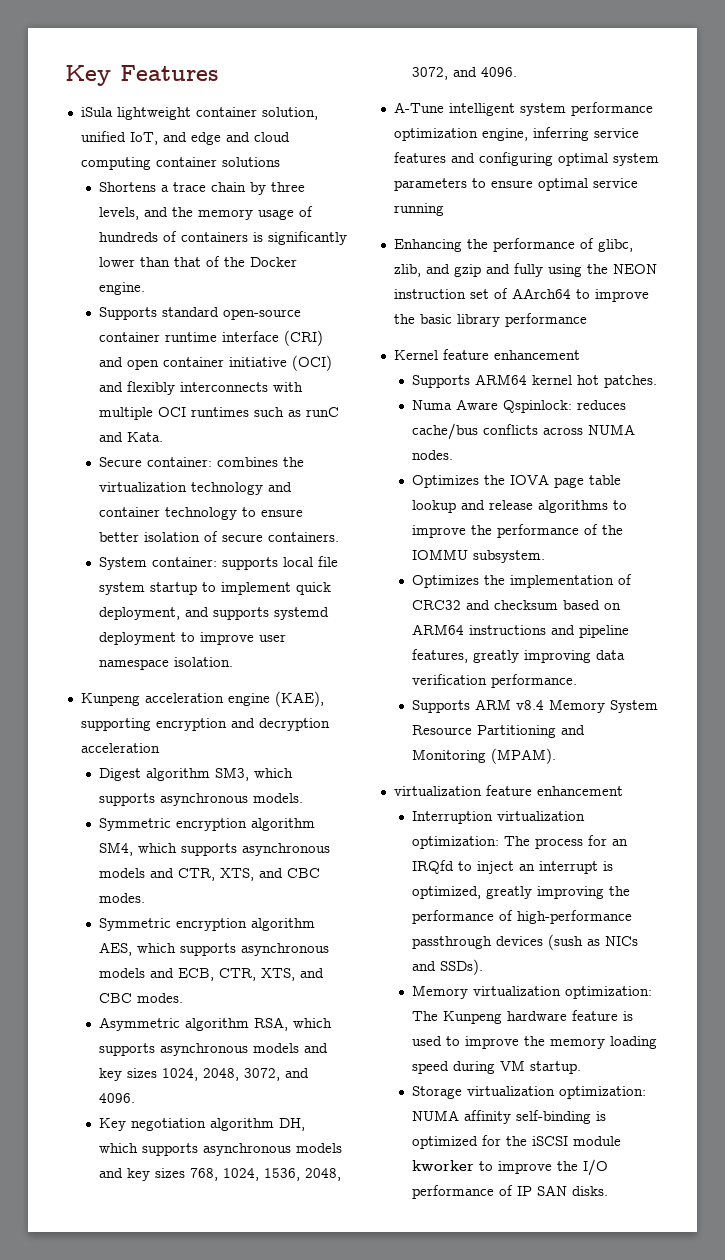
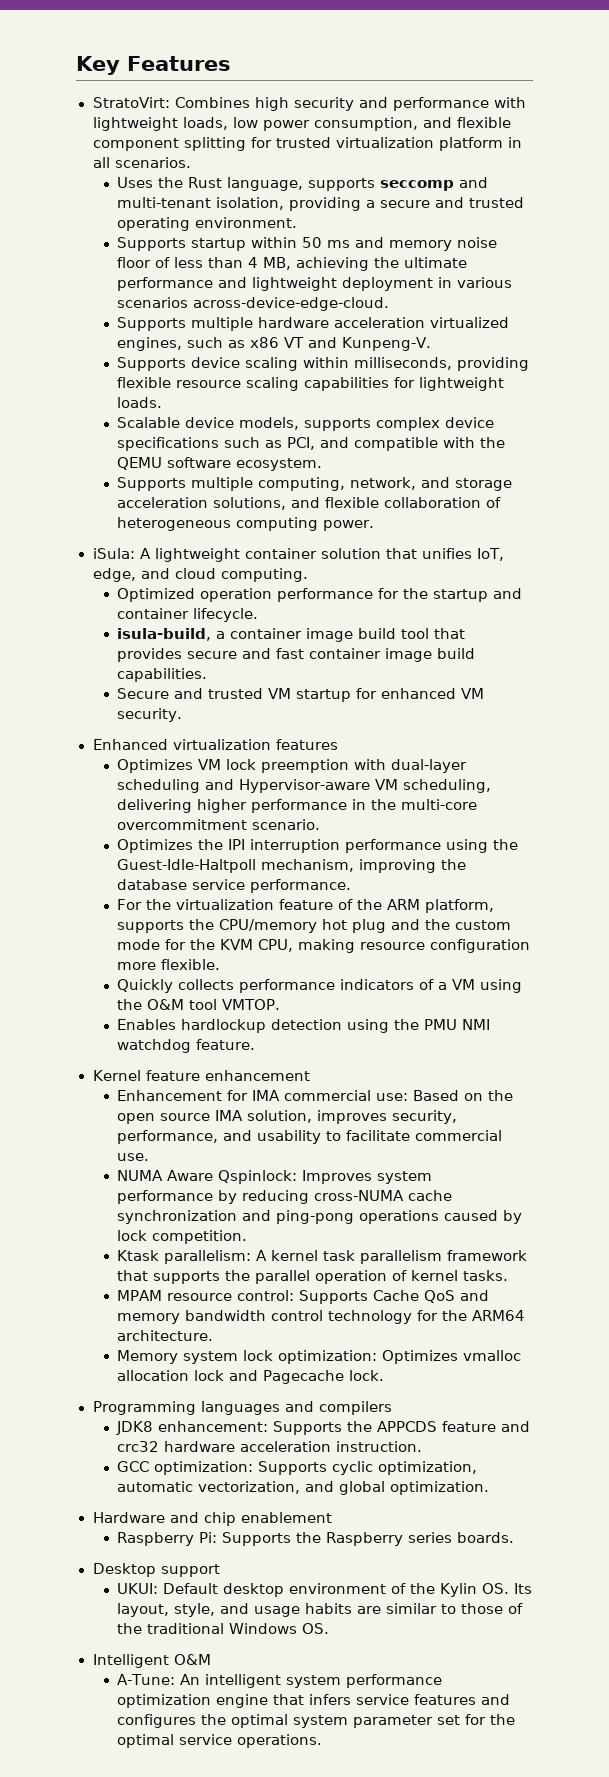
[80,107,318,120] [80,131,290,145] [80,157,280,170] [98,182,305,195] [98,206,313,220] [98,231,347,245] [98,256,297,267] [98,282,145,295] [98,307,301,320] [98,330,323,346] [98,355,332,371] [98,381,303,395] [98,407,339,420] [98,432,163,442] [98,457,304,467] [98,482,292,495] [98,507,303,520] [98,531,339,542] [98,556,338,570] [98,582,331,595] [98,607,329,620] [98,632,286,645] [98,657,233,670] [80,691,324,707] [80,718,330,731] [80,743,160,753] [98,767,293,781] [98,793,303,806] [98,818,315,831] [98,842,330,856] [98,868,320,881] [98,893,145,903] [98,918,315,931] [98,942,329,956] [98,968,324,981] [98,993,183,1003] [98,1017,332,1031] [98,1043,328,1056] [98,1068,309,1081] [98,1093,135,1103] [98,1118,305,1131] [98,1143,342,1156] [98,1168,341,1181] [411,67,517,80] [393,102,653,116] [393,127,639,141] [393,152,659,166] [393,178,638,191] [393,203,444,216] [393,238,633,252] [393,263,657,277] [393,288,649,302] [393,313,587,327] [393,349,580,360] [411,374,657,388] [411,399,626,413] [411,423,635,440] [411,450,453,460] [411,474,621,488] [411,500,627,513] [411,524,623,538] [411,549,545,563] [411,574,632,588] [411,600,621,610] [411,624,629,638] [411,649,625,663] [411,674,577,688] [411,699,658,713] [411,725,585,738] [411,748,556,764] [393,785,623,796] [411,811,585,824] [411,835,628,849] [411,860,613,874] [411,886,630,899] [411,910,632,924] [411,934,638,950] [411,959,483,975] [411,985,652,999] [411,1010,633,1024] [411,1036,657,1049] [411,1060,581,1074] [411,1086,646,1099] [411,1110,606,1124] [411,1135,621,1149] [411,1159,608,1176] [411,1185,608,1199] iSula lightweight container solution, unified IoT, and edge and cloud computing container solutions // Shortens a trace chain by three levels, and the memory usage of hundreds of containers is significantly lower than that of the Docker engine. // Supports standard open-source container runtime interface (CRI) and open container initiative (OCI) and flexibly interconnects with multiple OCI runtimes such as runC and Kata. // Secure container: combines the virtualization technology and container technology to ensure better isolation of secure containers. // System container: supports local file system startup to implement quick deployment, and supports systemd deployment to improve user namespace isolation. // Kunpeng acceleration engine (KAE), supporting encryption and decryption acceleration // Digest algorithm SM3, which supports asynchronous models. // Symmetric encryption algorithm SM4, which supports asynchronous models and CTR, XTS, and CBC modes. // Symmetric encryption algorithm AES, which supports asynchronous models and ECB, CTR, XTS, and CBC modes. // Asymmetric algorithm RSA, which supports asynchronous models and key sizes 1024, 2048, 3072, and 4096. // Key negotiation algorithm DH, which supports asynchronous models and key sizes 768, 1024, 1536, 2048, 3072, and 4096. // A-Tune intelligent system performance optimization engine, inferring service features and configuring optimal system parameters to ensure optimal service running // Enhancing the performance of glibc, zlib, and gzip and fully using the NEON instruction set of AArch64 to improve the basic library performance // Kernel feature enhancement // Supports ARM64 kernel hot patches. // Numa Aware Qspinlock: reduces cache/bus conflicts across NUMA nodes. // Optimizes the IOVA page table lookup and release algorithms to improve the performance of the IOMMU subsystem. // Optimizes the implementation of CRC32 and checksum based on ARM64 instructions and pipeline features, greatly improving data verification performance. // Supports ARM v8.4 Memory System Resource Partitioning and Monitoring (MPAM). // virtualization feature enhancement // Interruption virtualization optimization: The process for an IRQfd to inject an interrupt is optimized, greatly improving the performance of high-performance passthrough devices (sush as NICs and SSDs). // Memory virtualization optimization: The Kunpeng hardware feature is used to improve the memory loading speed during VM startup. // Storage virtualization optimization: NUMA affinity self-binding is optimized for the iSCSI module kworker to improve the I/O performance of IP SAN disks. -> [92,97,526,111] [92,117,511,131] [92,137,522,151] [92,157,191,168] [117,177,489,191] [117,197,525,211] [117,217,298,231] [117,237,498,251] [117,257,468,271] [117,277,513,291] [117,297,390,311] [117,317,510,331] [117,337,432,351] [117,357,530,371] [117,377,505,391] [117,397,163,408] [117,417,495,431] [117,437,506,451] [117,457,323,471] [117,477,513,491] [117,497,502,510] [117,517,375,531] [92,548,504,562] [92,568,308,582] [117,588,523,602] [117,608,259,622] [117,628,466,642] [117,648,476,662] [117,668,208,682] [117,688,485,702] [117,708,183,722] [92,739,338,750] [117,759,468,773] [117,779,492,793] [117,799,478,813] [117,819,321,830] [117,839,519,853] [117,859,467,873] [117,879,352,893] [117,899,495,913] [117,919,512,933] [117,939,531,953] [117,959,221,970] [117,979,523,993] [117,999,281,1010] [117,1019,491,1033] [117,1039,256,1053] [92,1070,310,1081] [117,1090,514,1101] [117,1110,458,1124] [117,1130,503,1144] [117,1153,150,1161] [117,1170,433,1184] [117,1190,453,1204] [117,1210,523,1224] [117,1230,248,1244] [117,1250,528,1264] [117,1270,509,1284] [117,1290,490,1304] [117,1310,526,1324] [117,1330,214,1341] [117,1350,522,1364] [117,1370,385,1384] [92,1401,392,1415] [116,1421,531,1435] [117,1441,423,1452] [117,1461,478,1475] [117,1481,490,1495] [92,1512,332,1526] [117,1532,515,1546] [92,1563,220,1577] [117,1583,533,1597] [117,1603,524,1617] [117,1623,330,1634] [92,1654,211,1668] [117,1674,443,1688] [117,1694,511,1708] [117,1714,516,1728] [117,1734,323,1748] StratoVirt: Combines high security and performance with lightweight loads, low power consumption, and flexible component splitting for trusted virtualization platform in all scenarios. // Uses the Rust language, supports seccomp and multi-tenant isolation, providing a secure and trusted operating environment. // Supports startup within 50 ms and memory noise floor of less than 4 MB, achieving the ultimate performance and lightweight deployment in various scenarios across-device-edge-cloud. // Supports multiple hardware acceleration virtualized engines, such as x86 VT and Kunpeng-V. // Supports device scaling within milliseconds, providing flexible resource scaling capabilities for lightweight loads. // Scalable device models, supports complex device specifications such as PCI, and compatible with the QEMU software ecosystem. // Supports multiple computing, network, and storage acceleration solutions, and flexible collaboration of heterogeneous computing power. // iSula: A lightweight container solution that unifies IoT, edge, and cloud computing. // Optimized operation performance for the startup and container lifecycle. // isula-build, a container image build tool that provides secure and fast container image build capabilities. // Secure and trusted VM startup for enhanced VM security. // Enhanced virtualization features // Optimizes VM lock preemption with dual-layer scheduling and Hypervisor-aware VM scheduling, delivering higher performance in the multi-core overcommitment scenario. // Optimizes the IPI interruption performance using the Guest-Idle-Haltpoll mechanism, improving the database service performance. // For the virtualization feature of the ARM platform, supports the CPU/memory hot plug and the custom mode for the KVM CPU, making resource configuration more flexible. // Quickly collects performance indicators of a VM using the O&M tool VMTOP. // Enables hardlockup detection using the PMU NMI watchdog feature. // Kernel feature enhancement // Enhancement for IMA commercial use: Based on the open source IMA solution, improves security, performance, and usability to facilitate commercial use. // NUMA Aware Qspinlock: Improves system performance by reducing cross-NUMA cache synchronization and ping-pong operations caused by lock competition. // Ktask parallelism: A kernel task parallelism framework that supports the parallel operation of kernel tasks. // MPAM resource control: Supports Cache QoS and memory bandwidth control technology for the ARM64 architecture. // Memory system lock optimization: Optimizes vmalloc allocation lock and Pagecache lock. // Programming languages and compilers // JDK8 enhancement: Supports the APPCDS feature and crc32 hardware acceleration instruction. // GCC optimization: Supports cyclic optimization, automatic vectorization, and global optimization. // Hardware and chip enablement // Raspberry Pi: Supports the Raspberry series boards. // Desktop support // UKUI: Default desktop environment of the Kylin OS. Its layout, style, and usage habits are similar to those of the traditional Windows OS. // Intelligent O&M // A-Tune: An intelligent system performance optimization engine that infers service features and configures the optimal system parameter set for the optimal service operations.

